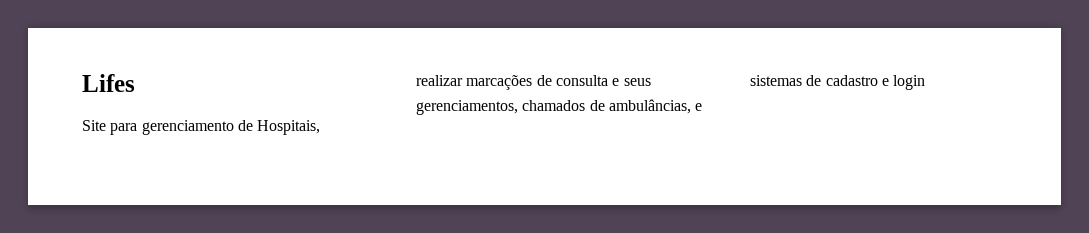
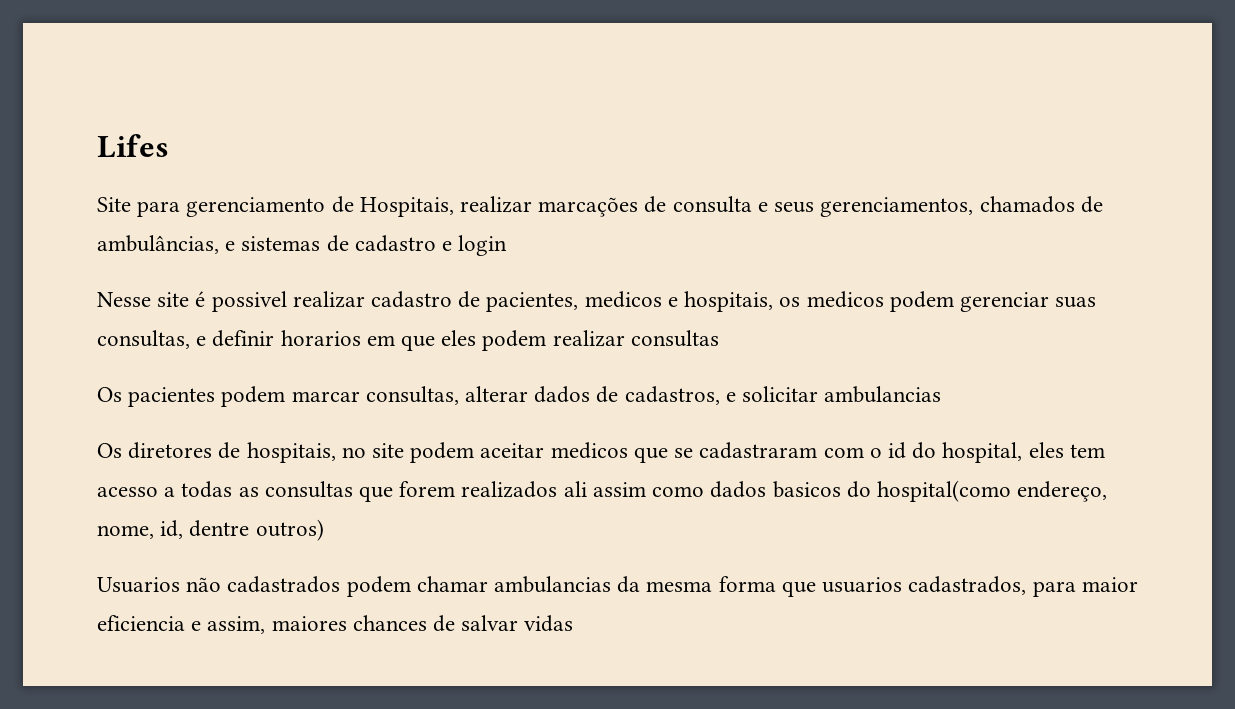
(926, 82) none -> [97,291,1097,312] [97,330,719,351] [97,386,942,407] [97,442,1105,463] [97,480,1108,502] [97,519,324,541] [97,576,1138,597] [97,615,574,634] // Nesse site é possivel realizar cadastro de pacientes, medicos e hospitais, os medicos podem gerenciar suas consultas, e definir horarios em que eles podem realizar consultas // Os pacientes podem marcar consultas, alterar dados de cadastros, e solicitar ambulancias // Os diretores de hospitais, no site podem aceitar medicos que se cadastraram com o id do hospital, eles tem acesso a todas as consultas que forem realizados ali assim como dados basicos do hospital(como endereço, nome, id, dentre outros) // Usuarios não cadastrados podem chamar ambulancias da mesma forma que usuarios cadastrados, para maior eficiencia e assim, maiores chances de salvar vidas

